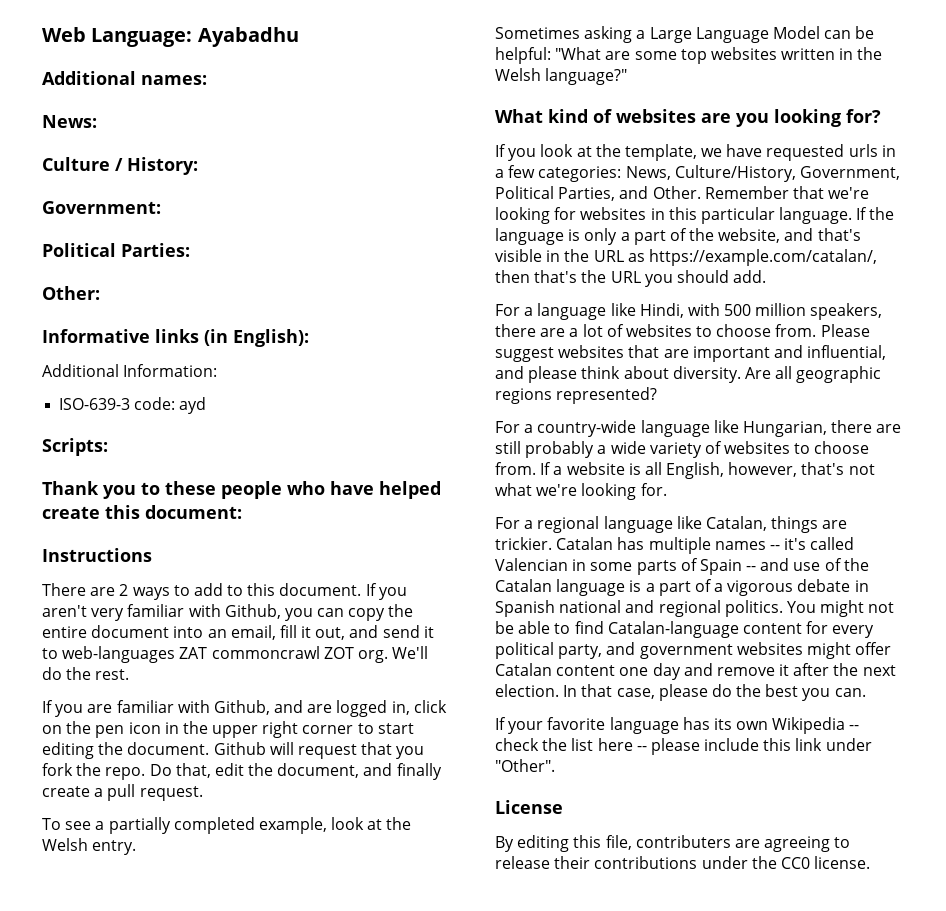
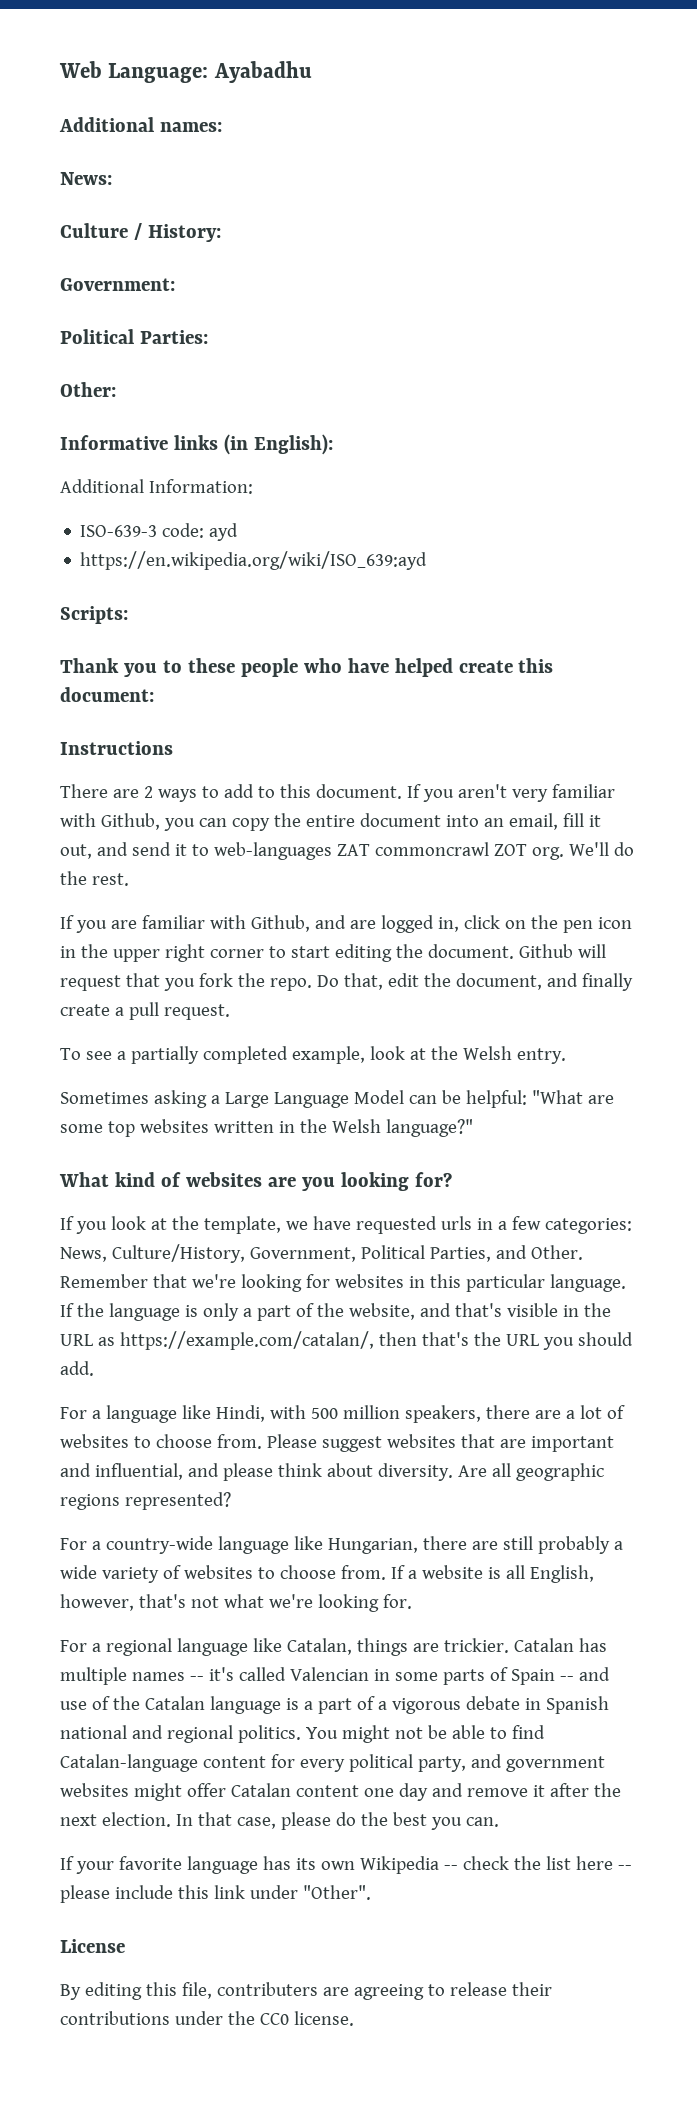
(207, 405) none -> [80,551,428,570] // https://en.wikipedia.org/wiki/ISO_639:ayd

